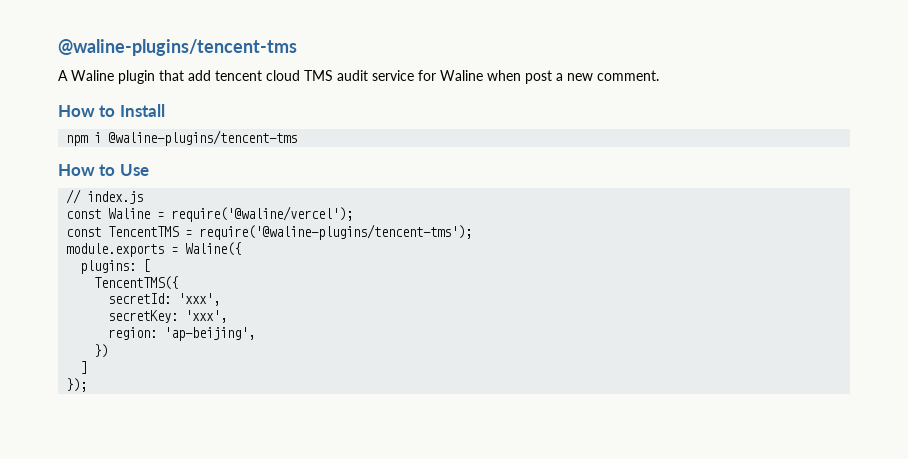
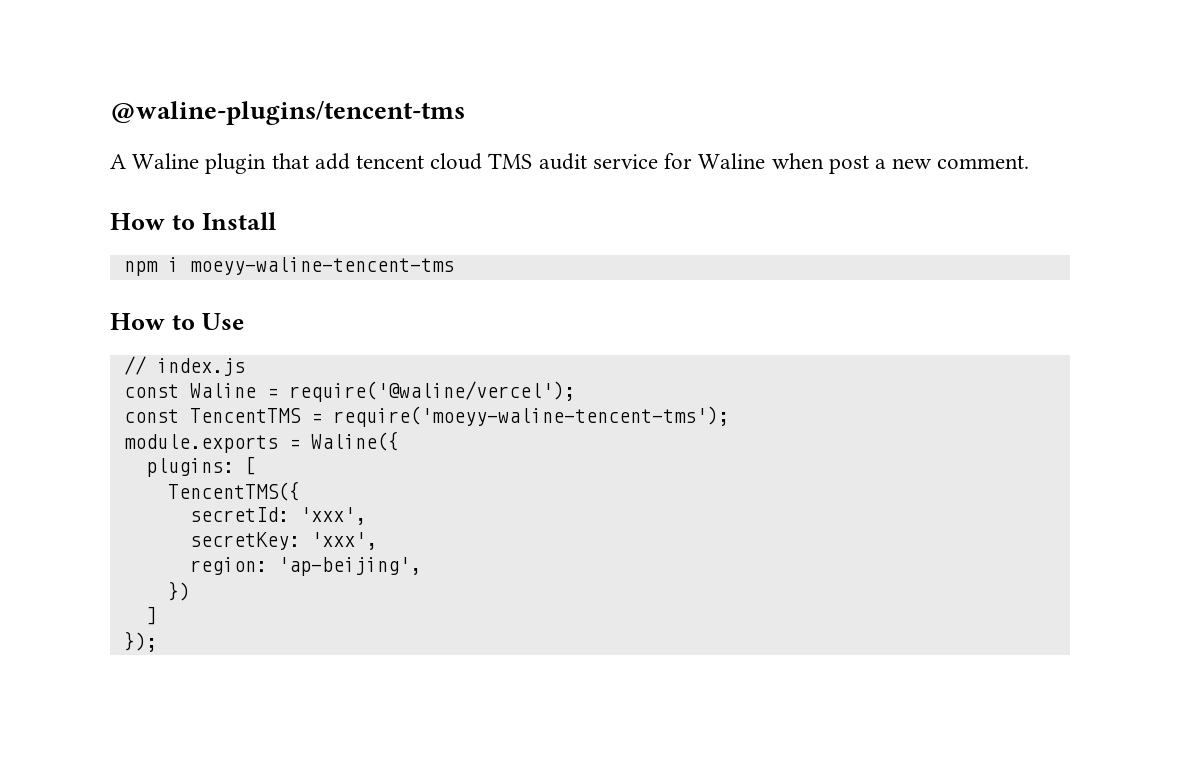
[108,130,298,146] @waline-plugins/tencent-tms -> [189,257,454,275] moeyy-waline-tencent-tms
[199,224,473,240] require('@waline-plugins/tencent-tms'); -> [332,406,729,427] require('moeyy-waline-tencent-tms');

